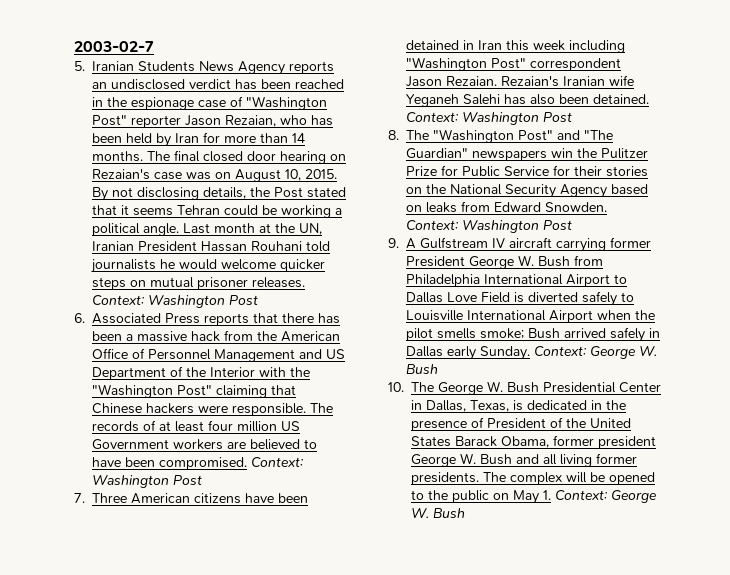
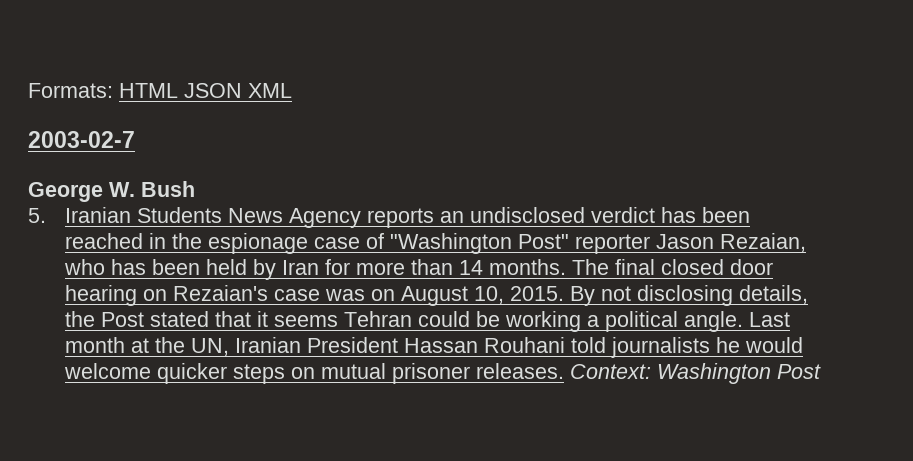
[74,41,154,52] 2003-02-7 -> [28,83,292,98] [28,131,135,148] [28,181,195,202] Formats: HTML JSON XML // 2003-02-7 // George W. Bush
[74,313,341,326] [92,330,341,342] [92,348,346,362] [92,366,311,380] [92,384,297,398] [92,403,334,416] [92,420,301,432] [92,439,318,450] [92,457,305,470] [92,475,203,488] [74,493,309,504] [406,40,626,53] [406,57,622,71] [406,75,635,87] [406,94,650,107] [406,112,573,125] [388,129,614,143] [406,148,649,161] [406,165,649,177] [406,184,649,198] [406,201,608,213] [406,220,573,233] [388,237,652,252] [406,255,604,269] [406,274,628,287] [406,291,635,306] [406,310,656,323] [406,327,661,342] [406,346,658,360] [406,364,439,374] [388,381,661,395] [411,400,626,412] [411,417,631,431] [411,435,656,449] [411,453,637,467] [411,472,655,485] [411,490,657,504] [411,508,465,518] // 6. Associated Press reports that there has been a massive hack from the American Office of Personnel Management and US Department of the Interior with the "Washington Post" claiming that Chinese hackers were responsible. The records of at least four million US Government workers are believed to have been compromised. Context: Washington Post // 7. Three American citizens have been detained in Iran this week including "Washington Post" correspondent Jason Rezaian. Rezaian's Iranian wife Yeganeh Salehi has also been detained. Context: Washington Post // 8. The "Washington Post" and "The Guardian" newspapers win the Pulitzer Prize for Public Service for their stories on the National Security Agency based on leaks from Edward Snowden. Context: Washington Post // 9. A Gulfstream IV aircraft carrying former President George W. Bush from Philadelphia International Airport to Dallas Love Field is diverted safely to Louisville International Airport when the pilot smells smoke; Bush arrived safely in Dallas early Sunday. Context: George W. Bush // 10. The George W. Bush Presidential Center in Dallas, Texas, is dedicated in the presence of President of the United States Barack Obama, former president George W. Bush and all living former presidents. The complex will be opened to the public on May 1. Context: George W. Bush -> (821, 371) none

